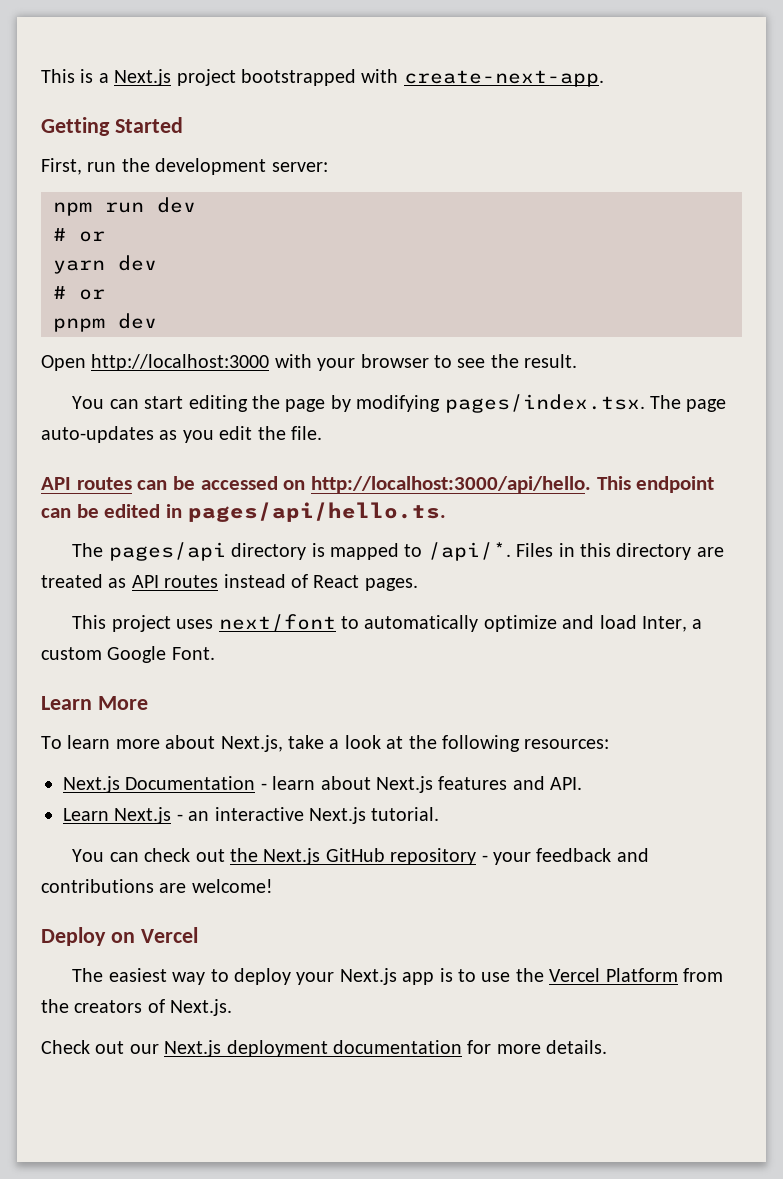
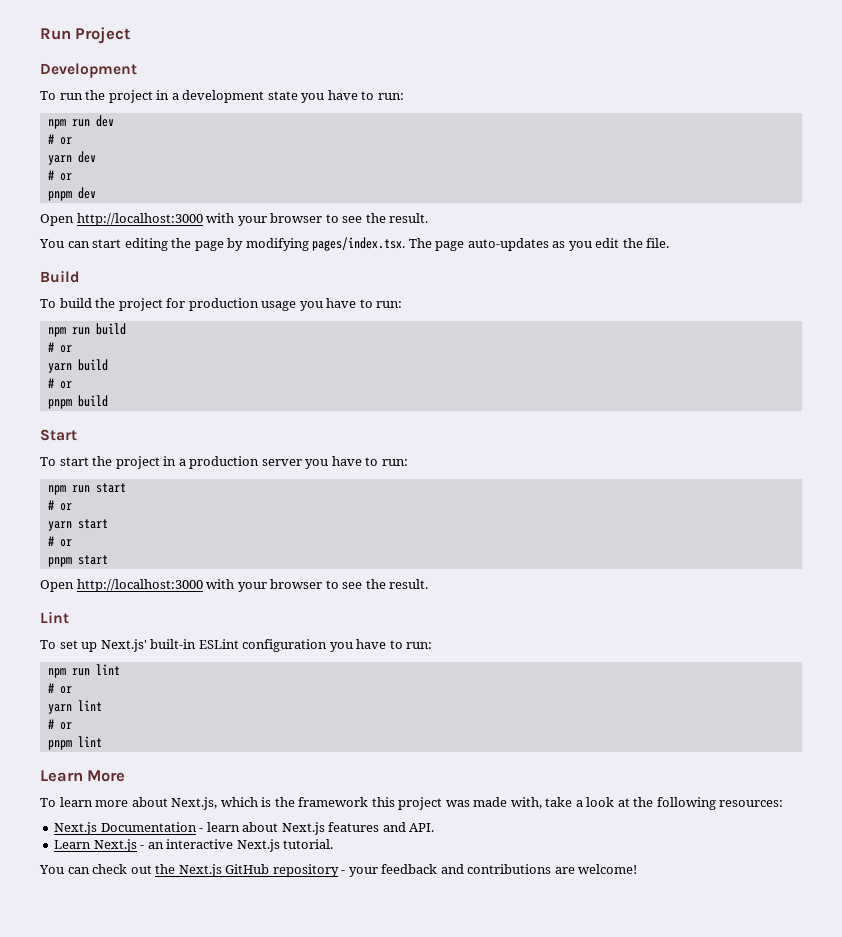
[41,69,604,87] [41,117,183,136] [41,158,328,175] This is a Next.js project bootstrapped with create-next-app. // Getting Started // First, run the development server: -> [40,27,132,44] [40,63,137,78] [40,90,404,103] Run Project // Development // To run the project in a development state you have to run:
[41,476,715,493] [41,502,446,522] [72,542,724,561] [41,574,418,591] [72,614,703,632] [41,646,215,663] API routes can be accessed on http://localhost:3000/api/hello. This endpoint can be edited in pages/api/hello.ts. // The pages/api directory is mapped to /api/*. Files in this directory are treated as API routes instead of React pages. // This project uses next/font to automatically optimize and load Inter, a custom Google Font. -> [40,270,80,283] [40,298,403,311] [47,323,126,337] [47,342,72,353] [47,359,108,373] [47,378,72,389] [47,395,108,409] [40,429,77,441] [40,456,408,469] [47,483,126,495] [47,500,72,511] [47,519,108,531] [47,536,72,547] [47,555,108,567] [40,579,429,592] [40,611,69,624] [40,639,433,652] [47,664,120,678] [47,683,72,694] [47,700,102,714] [47,719,72,730] [47,736,102,750] Build // To build the project for production usage you have to run: // npm run build // # or // yarn build // # or // pnpm build // Start // To start the project in a production server you have to run: // npm run start // # or // yarn start // # or // pnpm start // Open http://localhost:3000 with your browser to see the result. // Lint // To set up Next.js' built-in ESLint configuration you have to run: // npm run lint // # or // yarn lint // # or // pnpm lint
(283, 743) none -> [220,797,542,810] which is the framework this project was made with,
[41,927,198,946] [72,968,724,985] [41,999,233,1016] [41,1040,608,1057] // Deploy on Vercel // The easiest way to deploy your Next.js app is to use the Vercel Platform from the creators of Next.js. // Check out our Next.js deployment documentation for more details. -> (638, 869) none

